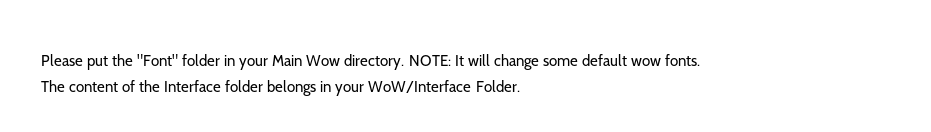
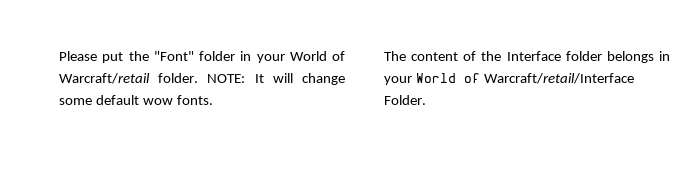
[272,54,405,70] Main Wow directory. -> [289,51,345,61] [59,73,199,84] World of Warcraft/retail folder.
[368,80,472,93] WoW/Interface -> [415,73,634,84] World of Warcraft/retail/Interface

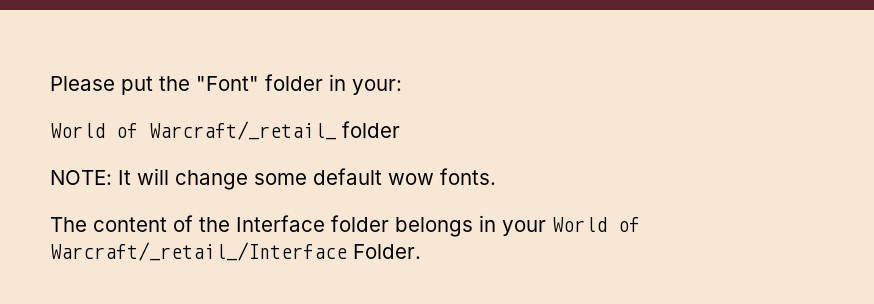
[256,51,345,63] [59,73,199,84] your World of Warcraft/retail folder. -> [352,79,402,95] [50,121,400,140] your: // World of Warcraft/_retail_ folder //
[483,73,634,84] Warcraft/retail/Interface -> [50,242,347,261] Warcraft/_retail_/Interface

